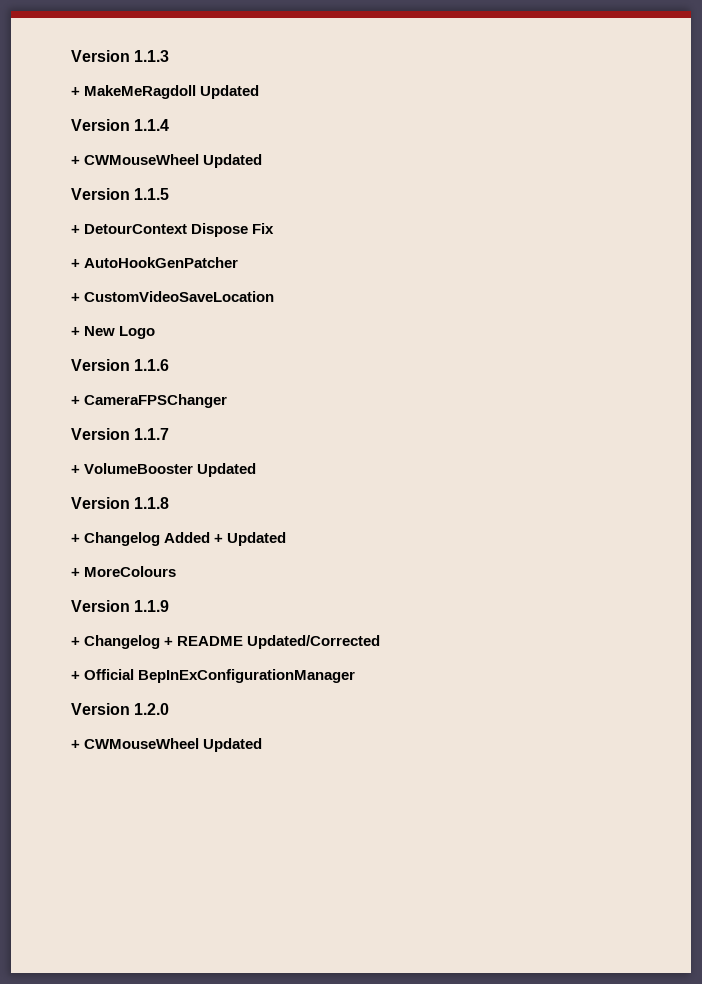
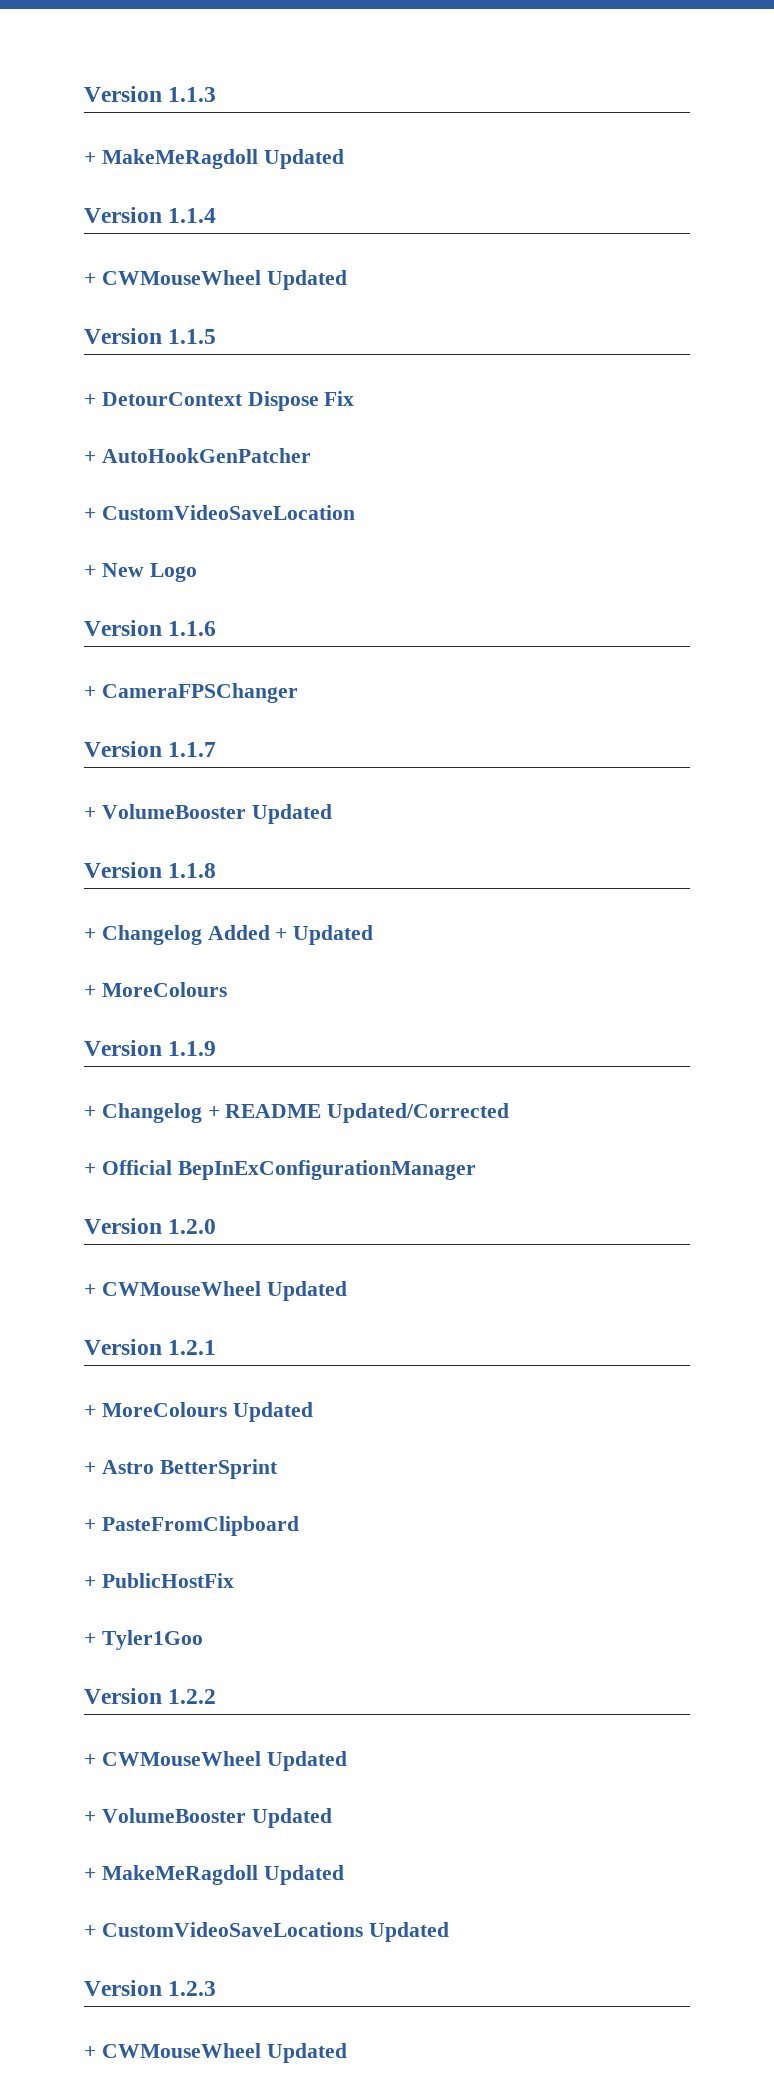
(263, 745) none -> [84,1339,217,1355] [84,1402,313,1422] [84,1459,278,1479] [84,1516,299,1536] [84,1573,234,1588] [84,1630,203,1650] [84,1688,217,1704] [84,1751,347,1771] [84,1808,332,1828] [84,1865,344,1885] [84,1922,449,1942] [84,1980,217,1996] [84,2043,347,2063] // Version 1.2.1 // + MoreColours Updated // + Astro BetterSprint // + PasteFromClipboard // + PublicHostFix // + Tyler1Goo // Version 1.2.2 // + CWMouseWheel Updated // + VolumeBooster Updated // + MakeMeRagdoll Updated // + CustomVideoSaveLocations Updated // Version 1.2.3 // + CWMouseWheel Updated

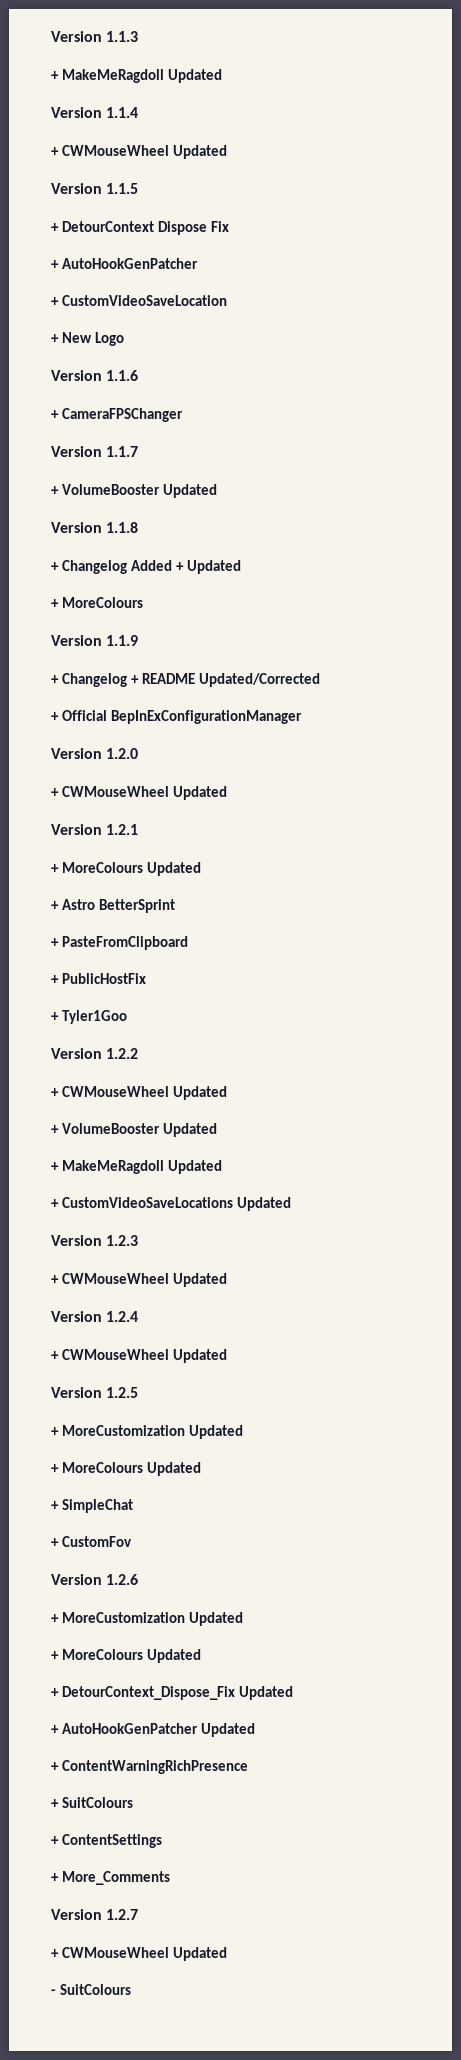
(347, 2053) none -> [51,1311,139,1322] [51,1349,227,1363] [51,1387,139,1398] [51,1425,243,1439] [51,1462,201,1476] [51,1499,133,1513] [51,1536,132,1547] [51,1574,139,1585] [51,1612,243,1626] [51,1649,201,1663] [51,1686,293,1700] [51,1723,255,1737] [51,1760,248,1774] [51,1797,133,1808] [51,1834,162,1848] [51,1871,170,1885] [51,1909,139,1920] [51,1947,227,1961] [51,1984,131,1995] // Version 1.2.4 // + CWMouseWheel Updated // Version 1.2.5 // + MoreCustomization Updated // + MoreColours Updated // + SimpleChat // + CustomFov // Version 1.2.6 // + MoreCustomization Updated // + MoreColours Updated // + DetourContext_Dispose_Fix Updated // + AutoHookGenPatcher Updated // + ContentWarningRichPresence // + SuitColours // + ContentSettings // + More_Comments // Version 1.2.7 // + CWMouseWheel Updated // - SuitColours

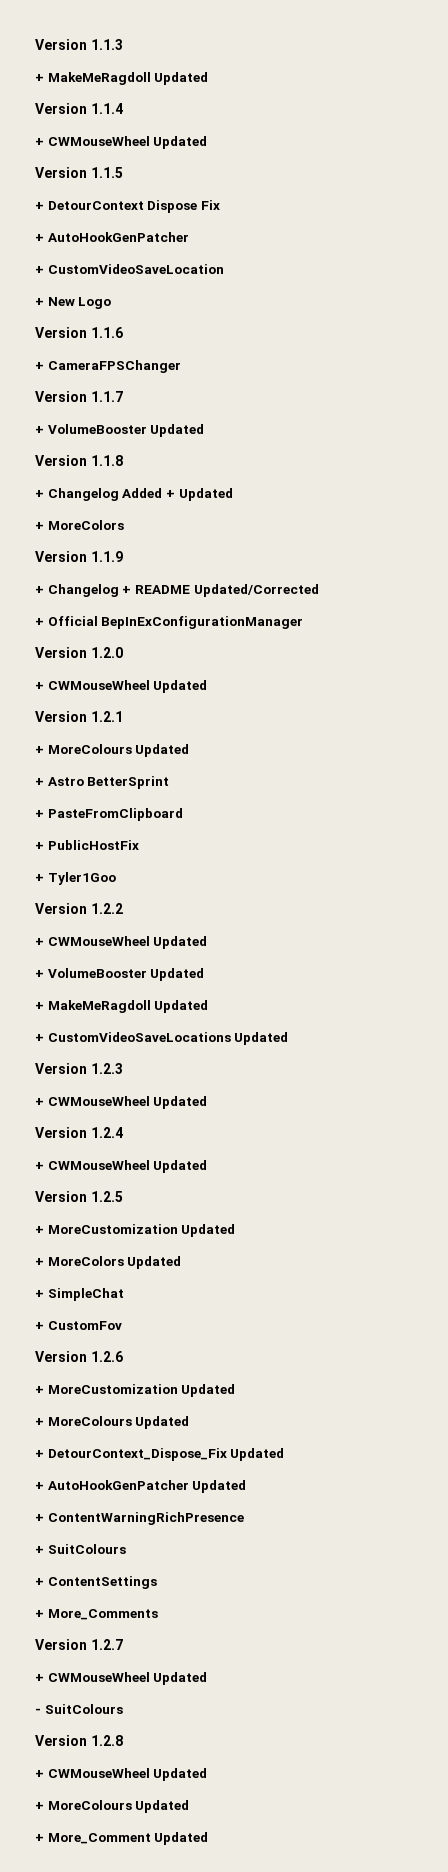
[61,597,143,608] MoreColours -> [47,520,124,530] MoreColors
[61,1462,143,1473] MoreColours -> [47,1256,124,1266] MoreColors
(131, 1989) none -> [35,1735,123,1746] [35,1768,208,1781] [35,1800,190,1813] [35,1832,209,1845] // Version 1.2.8 // + CWMouseWheel Updated // + MoreColours Updated // + More_Comment Updated

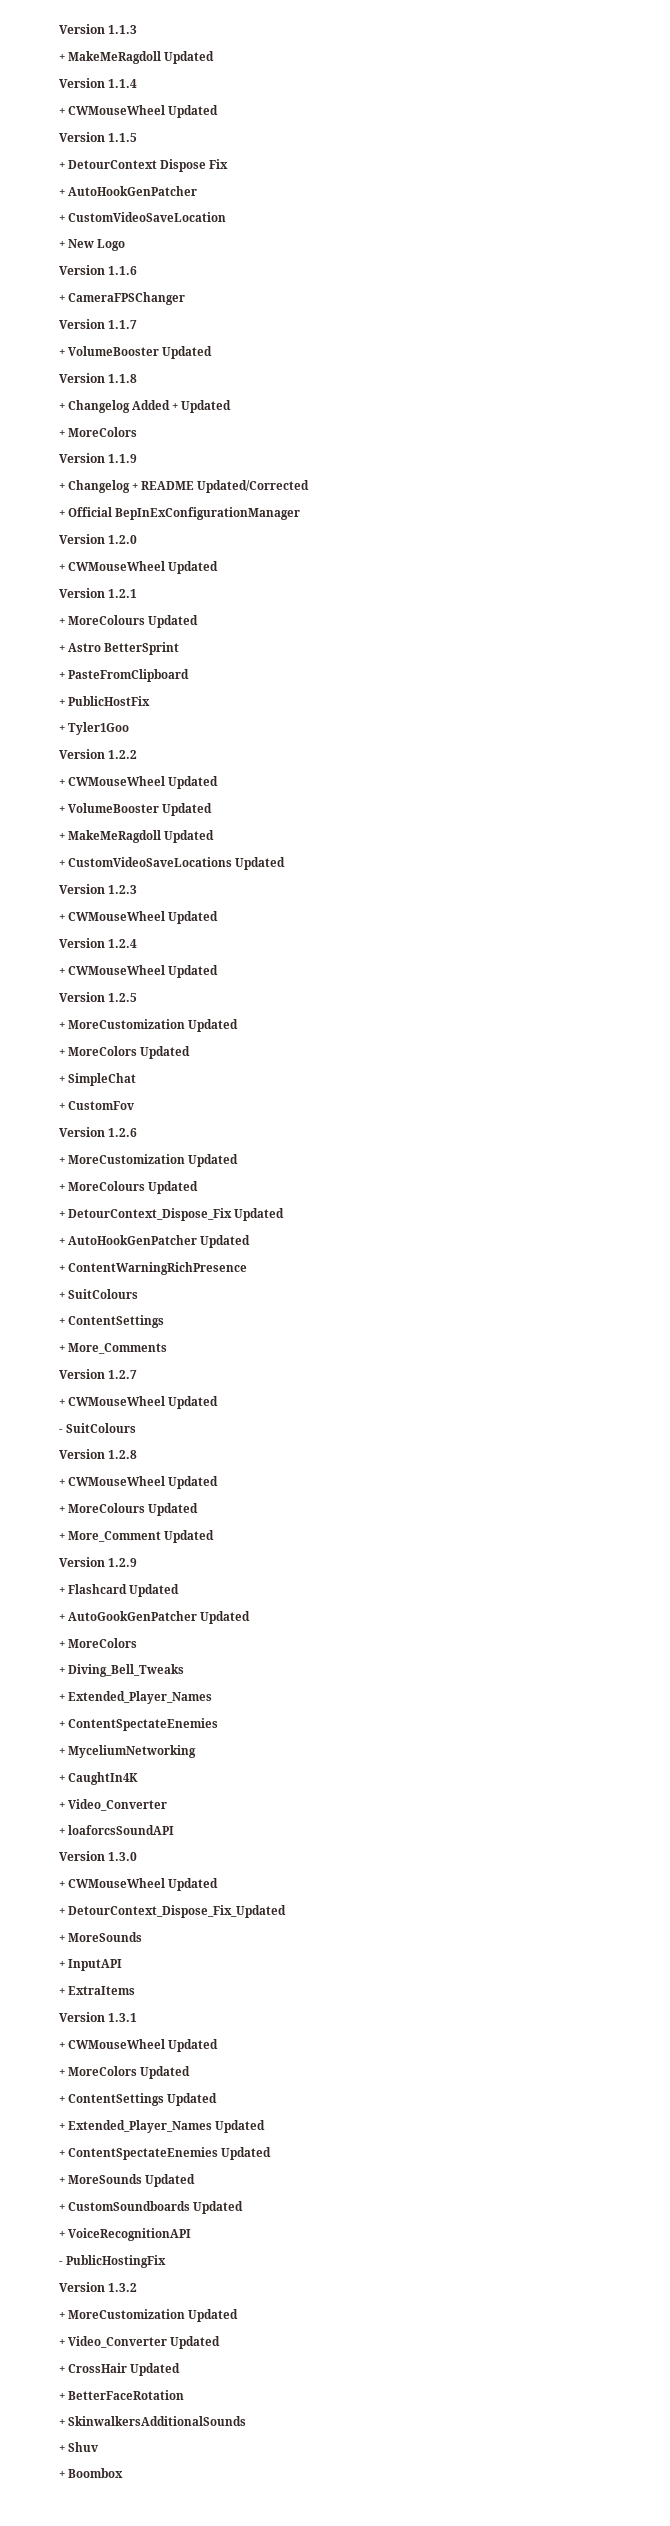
(209, 1838) none -> [59,1557,138,1567] [59,1584,180,1597] [59,1611,251,1624] [59,1638,138,1648] [59,1664,185,1677] [59,1691,213,1704] [59,1718,219,1731] [59,1745,197,1758] [59,1772,139,1785] [59,1799,168,1811] [59,1825,175,1835] [59,1851,138,1861] [59,1878,219,1891] [59,1905,287,1918] [59,1932,143,1942] [59,1959,123,1971] [59,1986,136,1995] [59,2012,138,2022] [59,2039,219,2052] [59,2066,191,2079] [59,2093,218,2106] [59,2120,266,2133] [59,2147,272,2160] [59,2174,196,2187] [59,2201,244,2214] [59,2228,192,2241] [59,2255,167,2268] [59,2282,138,2292] [59,2309,239,2322] [59,2336,221,2349] [59,2363,181,2376] [59,2390,185,2400] [59,2416,247,2426] [59,2442,99,2452] [59,2468,124,2478] // Version 1.2.9 // + Flashcard Updated // + AutoGookGenPatcher Updated // + MoreColors // + Diving_Bell_Tweaks // + Extended_Player_Names // + ContentSpectateEnemies // + MyceliumNetworking // + CaughtIn4K // + Video_Converter // + loaforcsSoundAPI // Version 1.3.0 // + CWMouseWheel Updated // + DetourContext_Dispose_Fix_Updated // + MoreSounds // + InputAPI // + ExtraItems // Version 1.3.1 // + CWMouseWheel Updated // + MoreColors Updated // + ContentSettings Updated // + Extended_Player_Names Updated // + ContentSpectateEnemies Updated // + MoreSounds Updated // + CustomSoundboards Updated // + VoiceRecognitionAPI // - PublicHostingFix // Version 1.3.2 // + MoreCustomization Updated // + Video_Converter Updated // + CrossHair Updated // + BetterFaceRotation // + SkinwalkersAdditionalSounds // + Shuv // + Boombox

